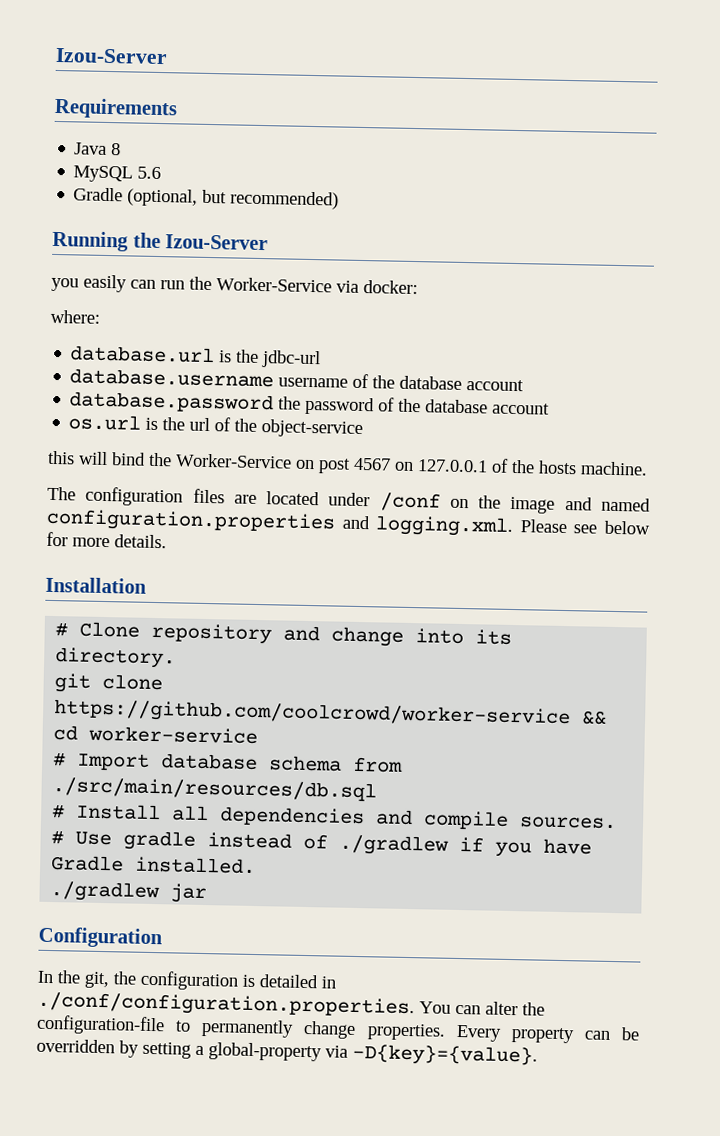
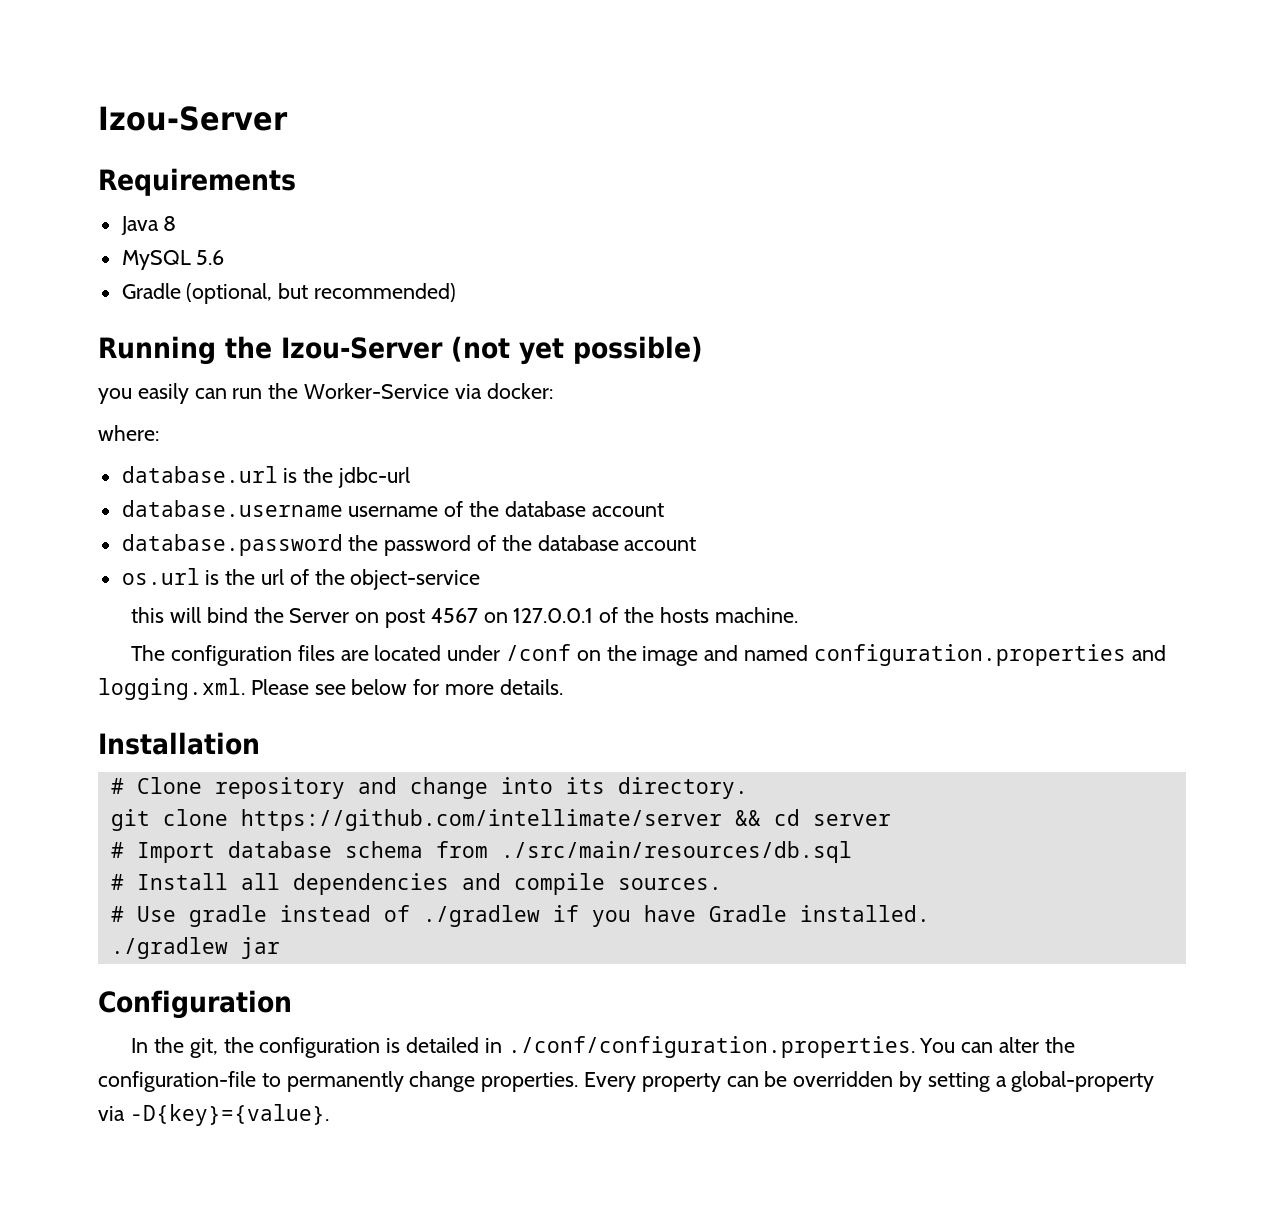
(269, 242) none -> [451,336,703,365] (not yet possible)
[175,453,292,469] Worker-Service -> [289,608,350,623] Server
[54,699,572,729] https://github.com/coolcrowd/worker-service -> [240,809,722,831] https://github.com/intellimate/server
[88,725,259,745] worker-service -> [812,814,891,826] server

